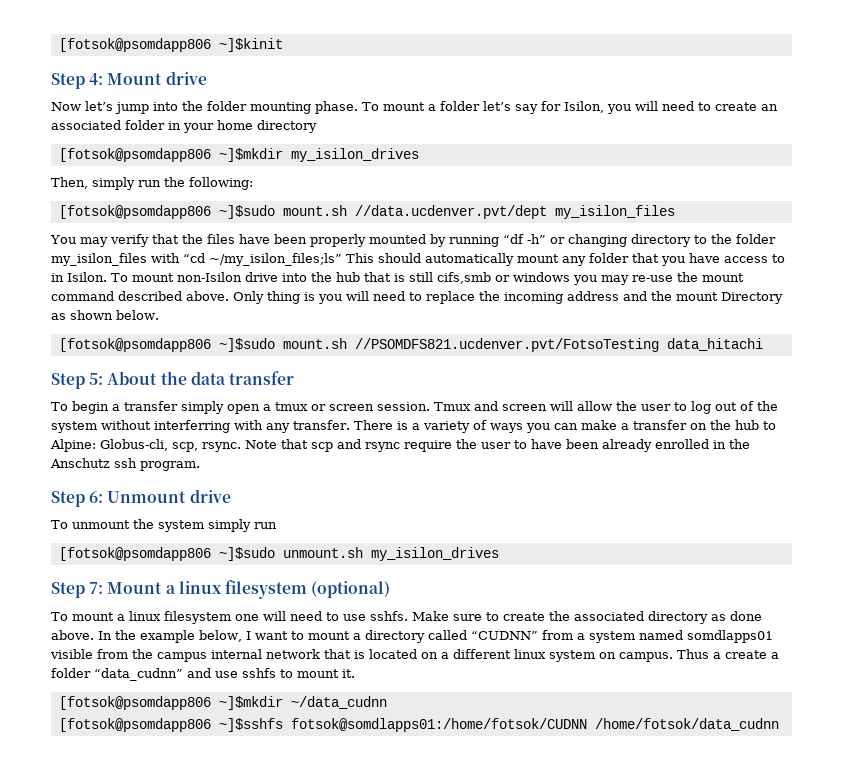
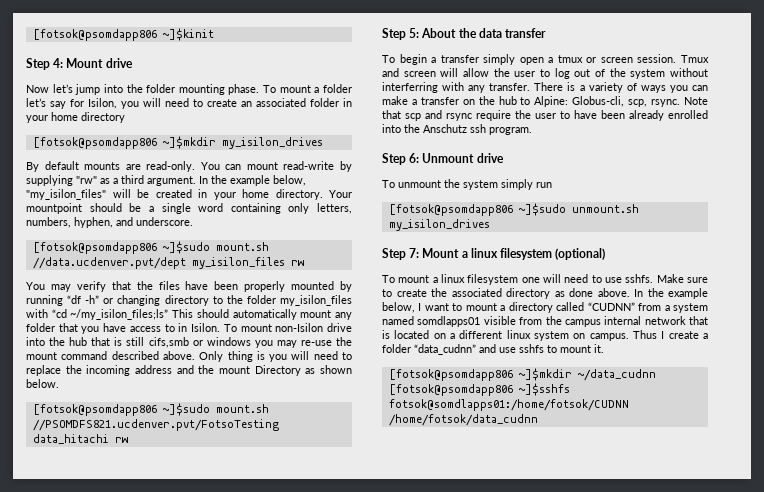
[51,177,253,190] Then, simply run the following: -> [26,161,352,172] [26,175,306,186] [26,189,352,200] [26,203,352,214] [26,217,193,228] By default mounts are read-only. You can mount read-write by supplying "rw" as a third argument. In the example below, "my_isilon_files" will be created in your home directory. Your mountpoint should be a single word containing only letters, numbers, hyphen, and underscore.
(675, 212) none -> [290,260,304,266] rw
(763, 344) none -> [114,437,128,443] rw
[713,440,726,449] in -> [382,124,401,133] into
[713,652,721,659] a -> [661,331,665,339] I

